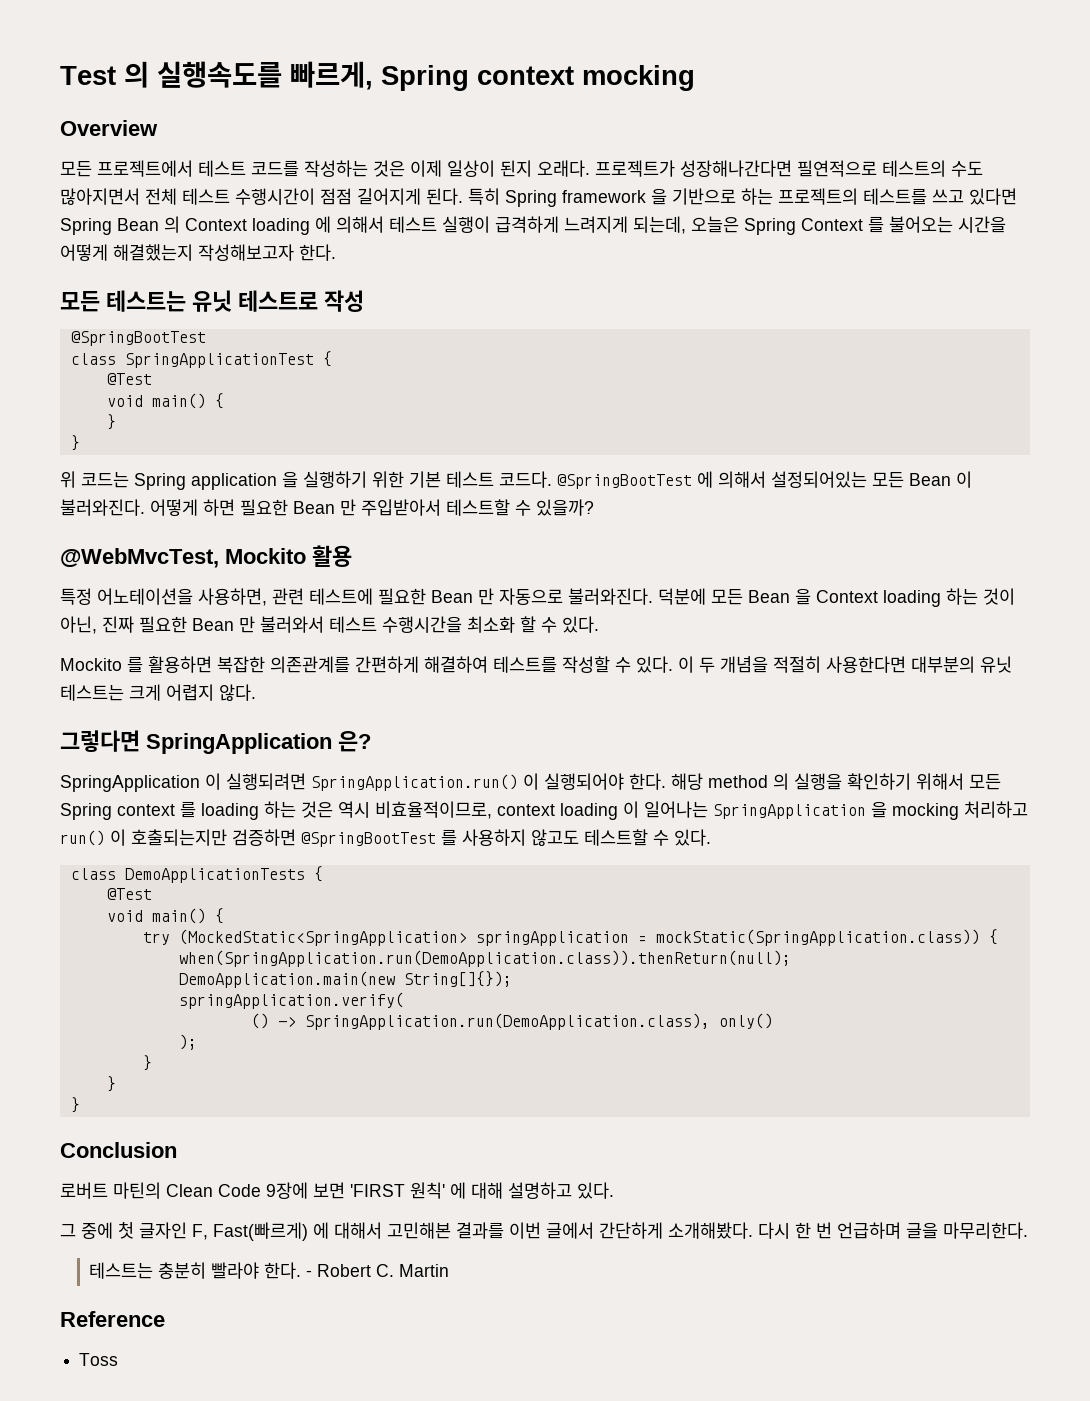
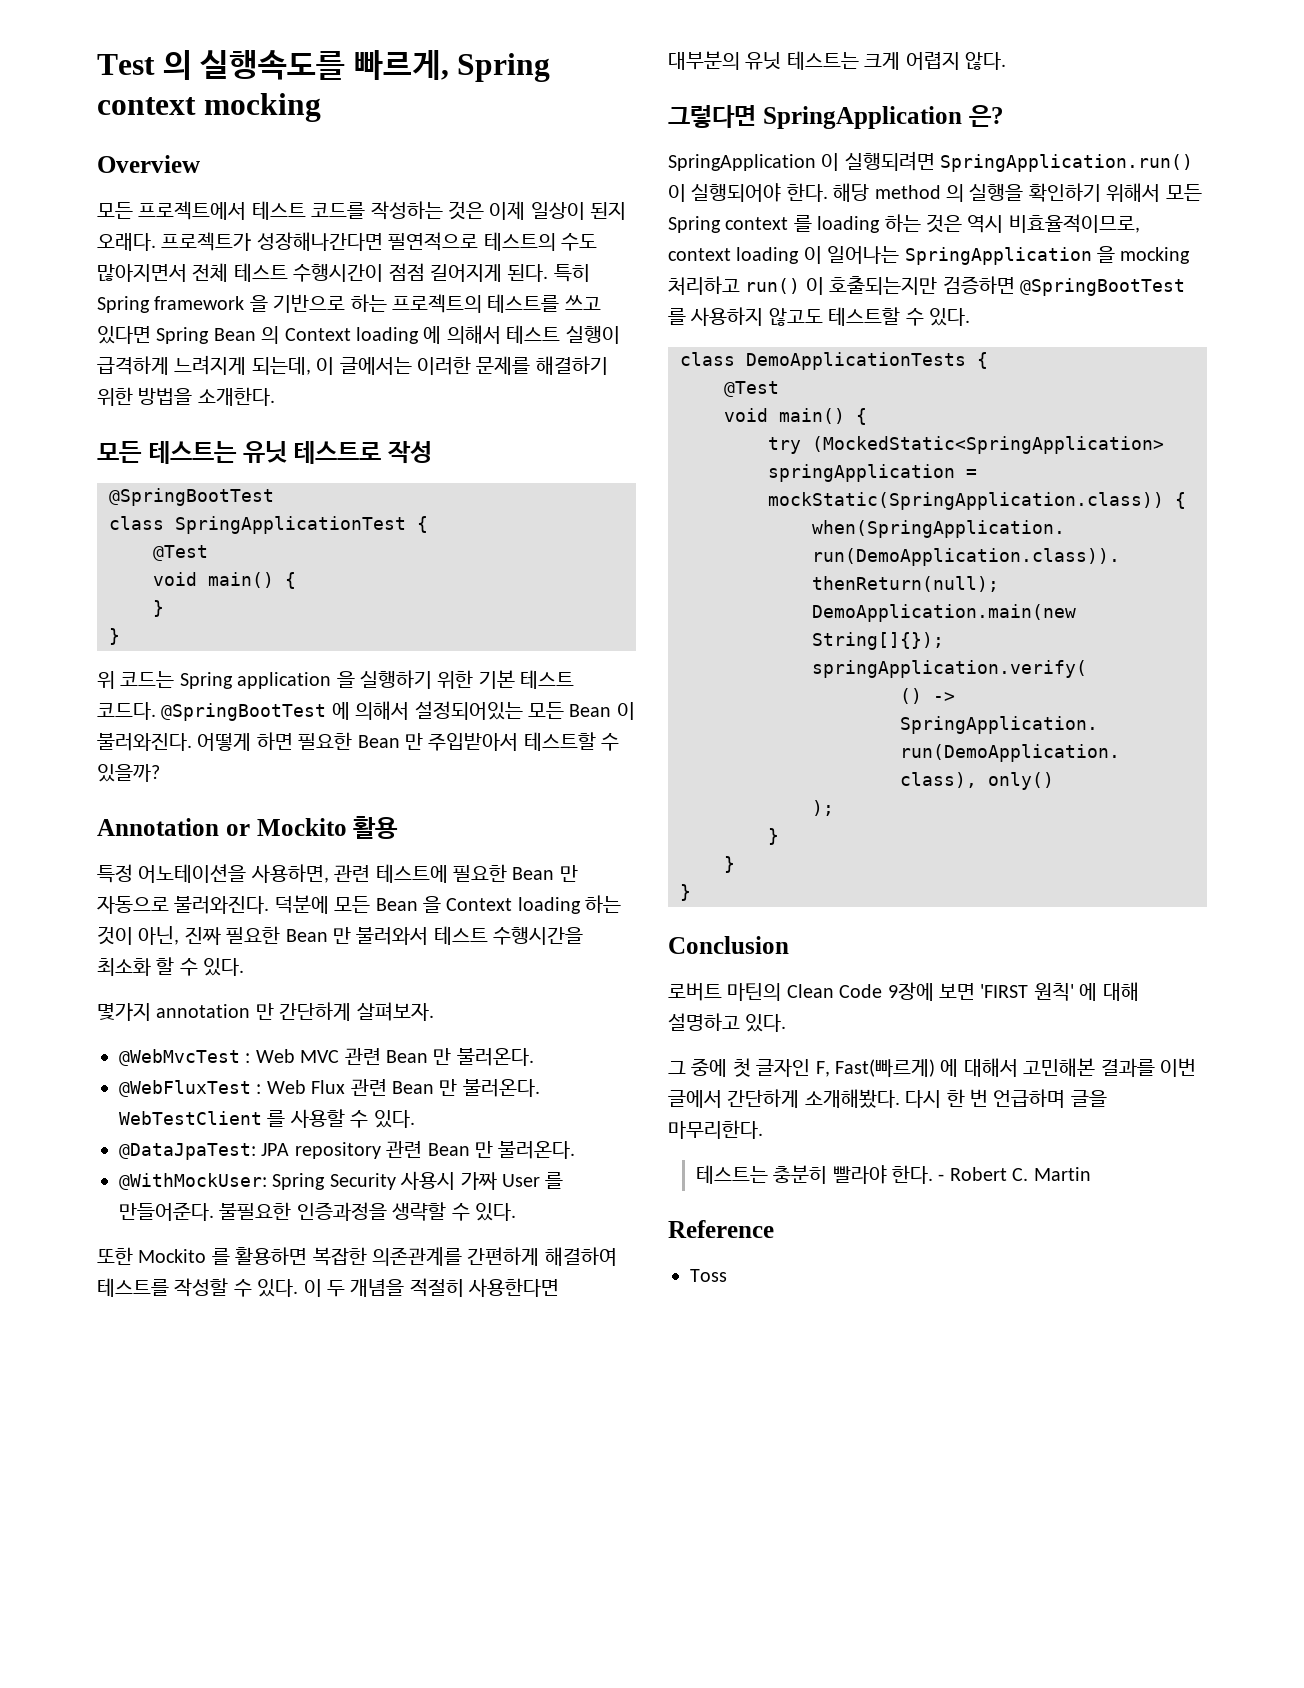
[691,216,1006,235] [60,244,336,261] 오늘은 Spring Context 를 불어오는 시간을 어떻게 해결했는지 작성해보고자 한다. -> [316,356,608,375] [97,387,275,406] 이 글에서는 이러한 문제를 해결하기 위한 방법을 소개한다.
[60,548,219,568] @WebMvcTest, -> [97,818,250,836] Annotation or
(599, 624) none -> [97,1002,434,1021] [119,1048,534,1066] [119,1079,540,1097] [119,1109,415,1128] [119,1141,576,1160] [119,1171,564,1190] [119,1202,516,1221] [97,1247,133,1265] 몇가지 annotation 만 간단하게 살펴보자. // @WebMvcTest : Web MVC 관련 Bean 만 불러온다. // @WebFluxTest : Web Flux 관련 Bean 만 불러온다. WebTestClient 를 사용할 수 있다. // @DataJpaTest: JPA repository 관련 Bean 만 불러온다. // @WithMockUser: Spring Security 사용시 가짜 User 를 만들어준다. 불필요한 인증과정을 생략할 수 있다. // 또한

